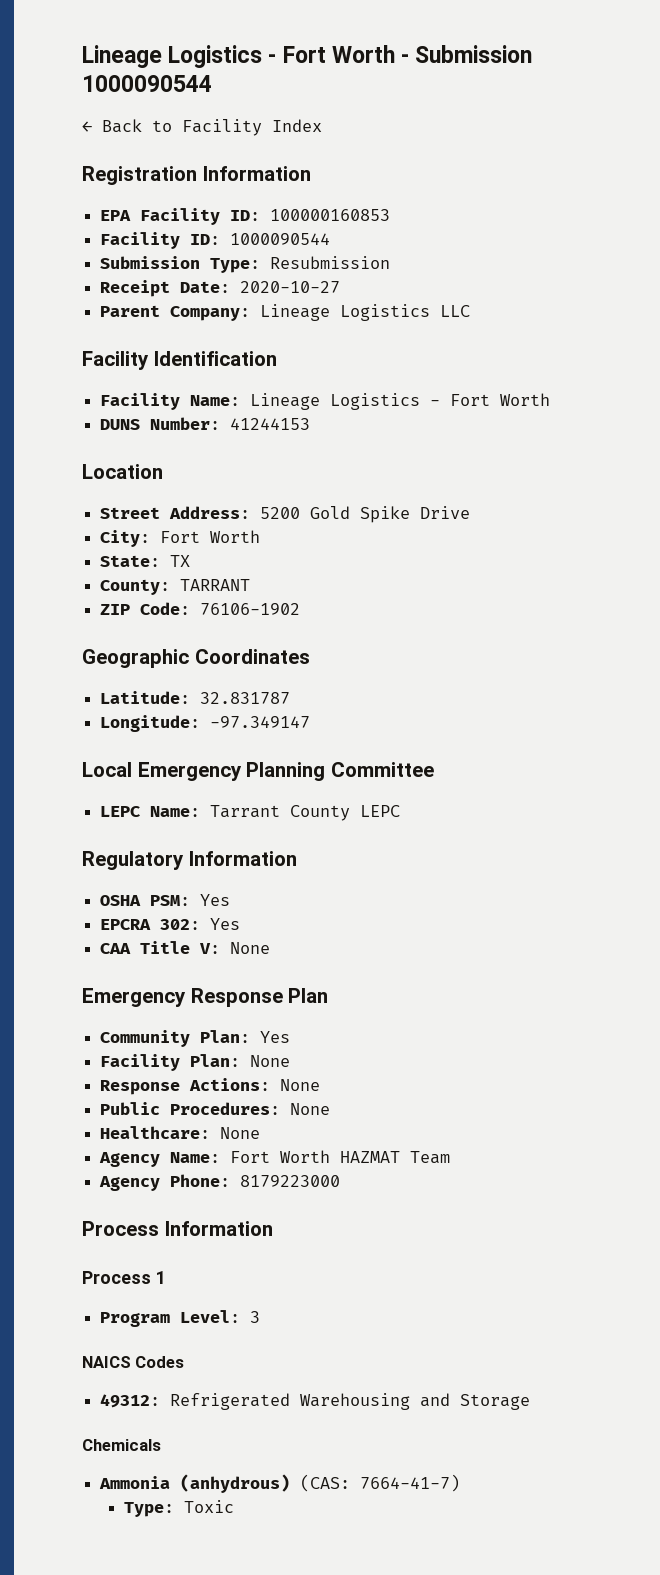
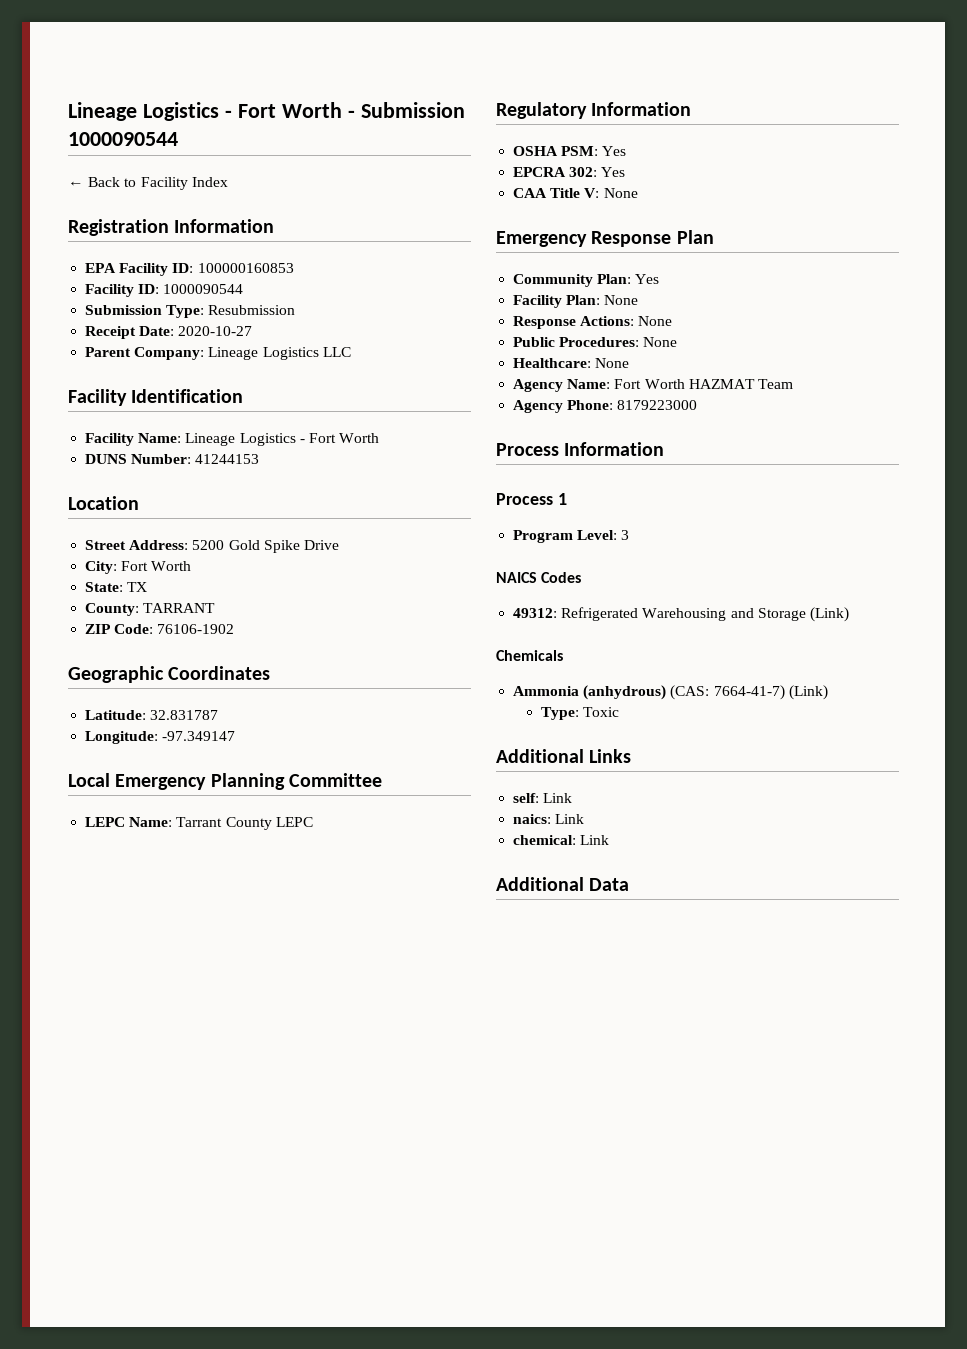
(531, 1402) none -> [809,607,849,622] (Link)
(461, 1483) none -> [788,685,828,700] (Link)
(234, 1506) none -> [496,749,632,763] [513,793,573,803] [513,814,585,824] [513,835,610,845] [496,877,630,891] // Additional Links // self: Link // naics: Link // chemical: Link // Additional Data

